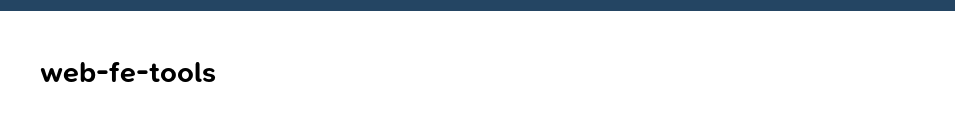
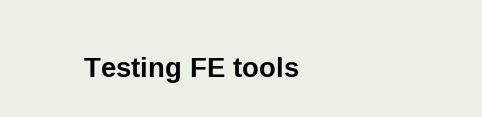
[40,61,216,83] web-fe-tools -> [84,57,299,83] Testing FE tools

